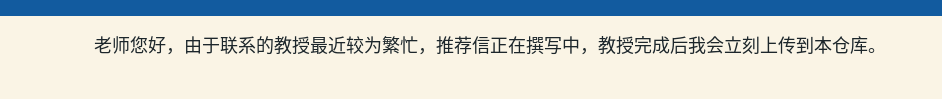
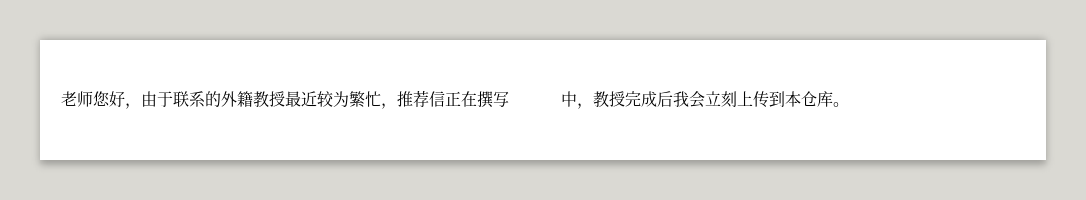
(274, 45) none -> [221,91,253,107] 外籍

